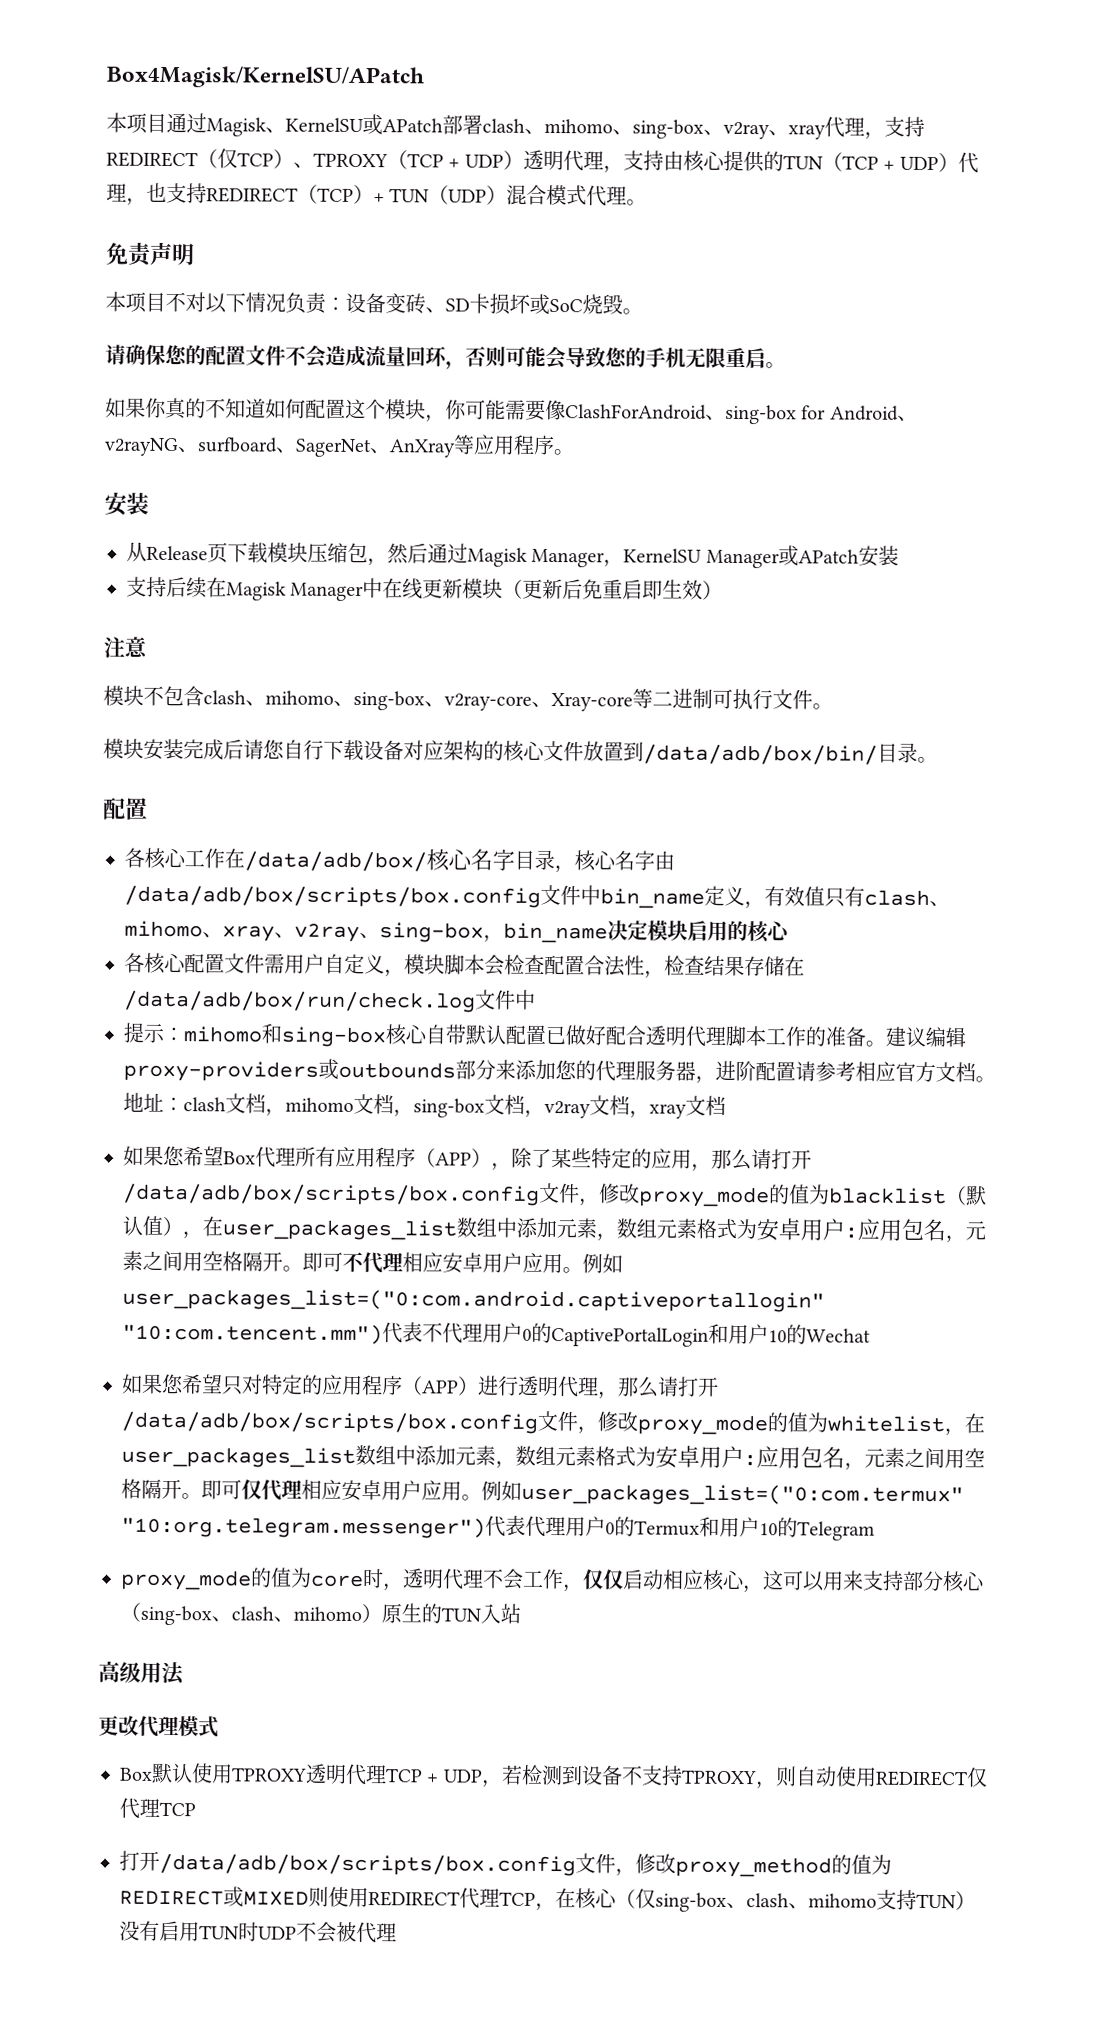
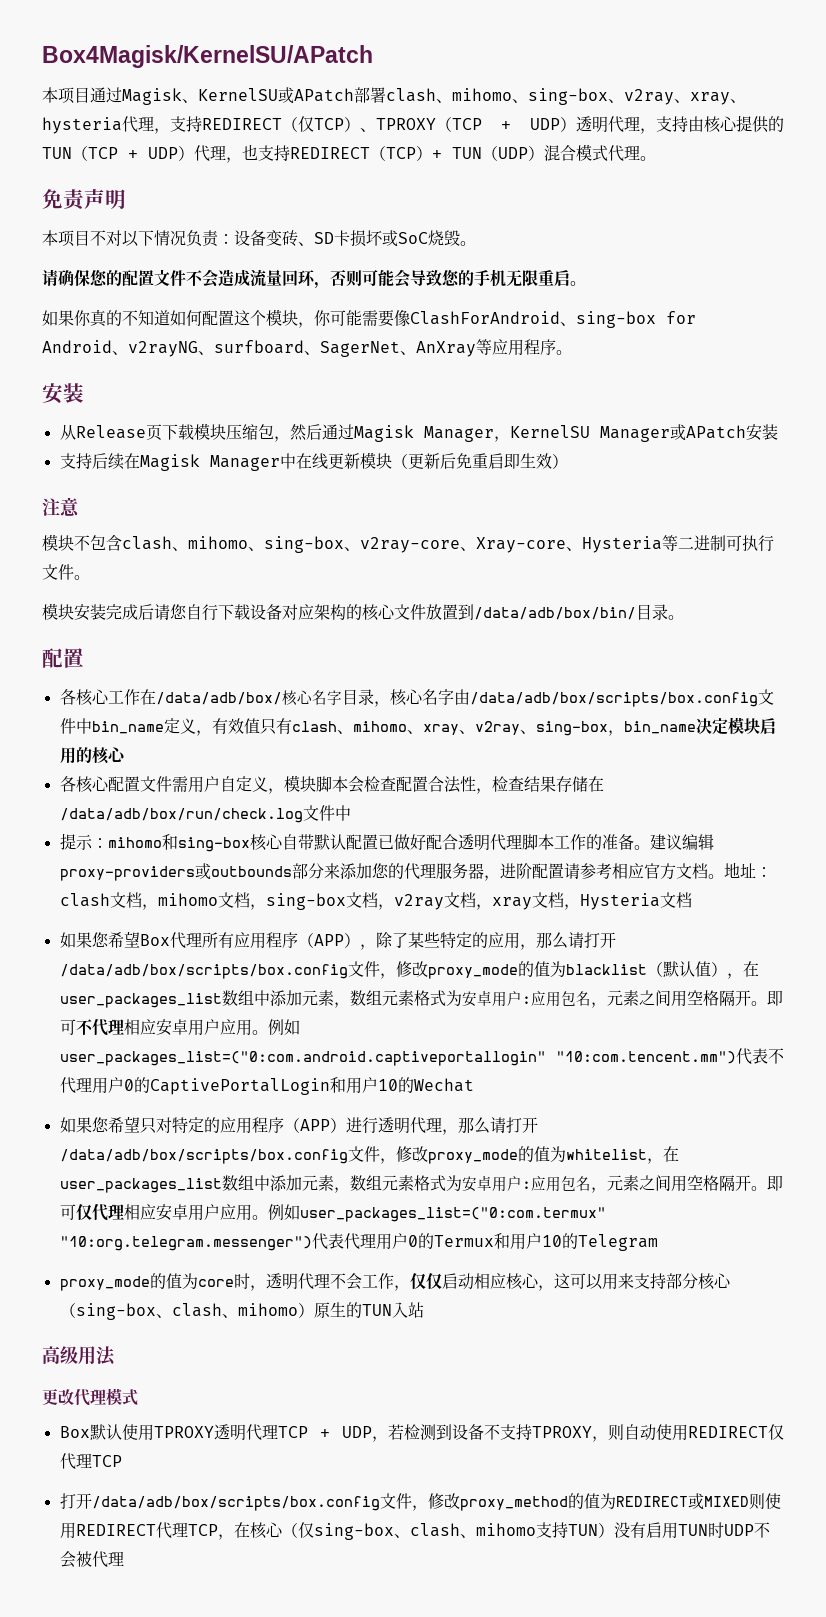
(826, 132) none -> [730,99,746,103] [42,117,122,134] 、hysteria
(633, 702) none -> [566,536,662,553] 、Hysteria
(726, 1105) none -> [563,892,692,910] ，Hysteria文档

